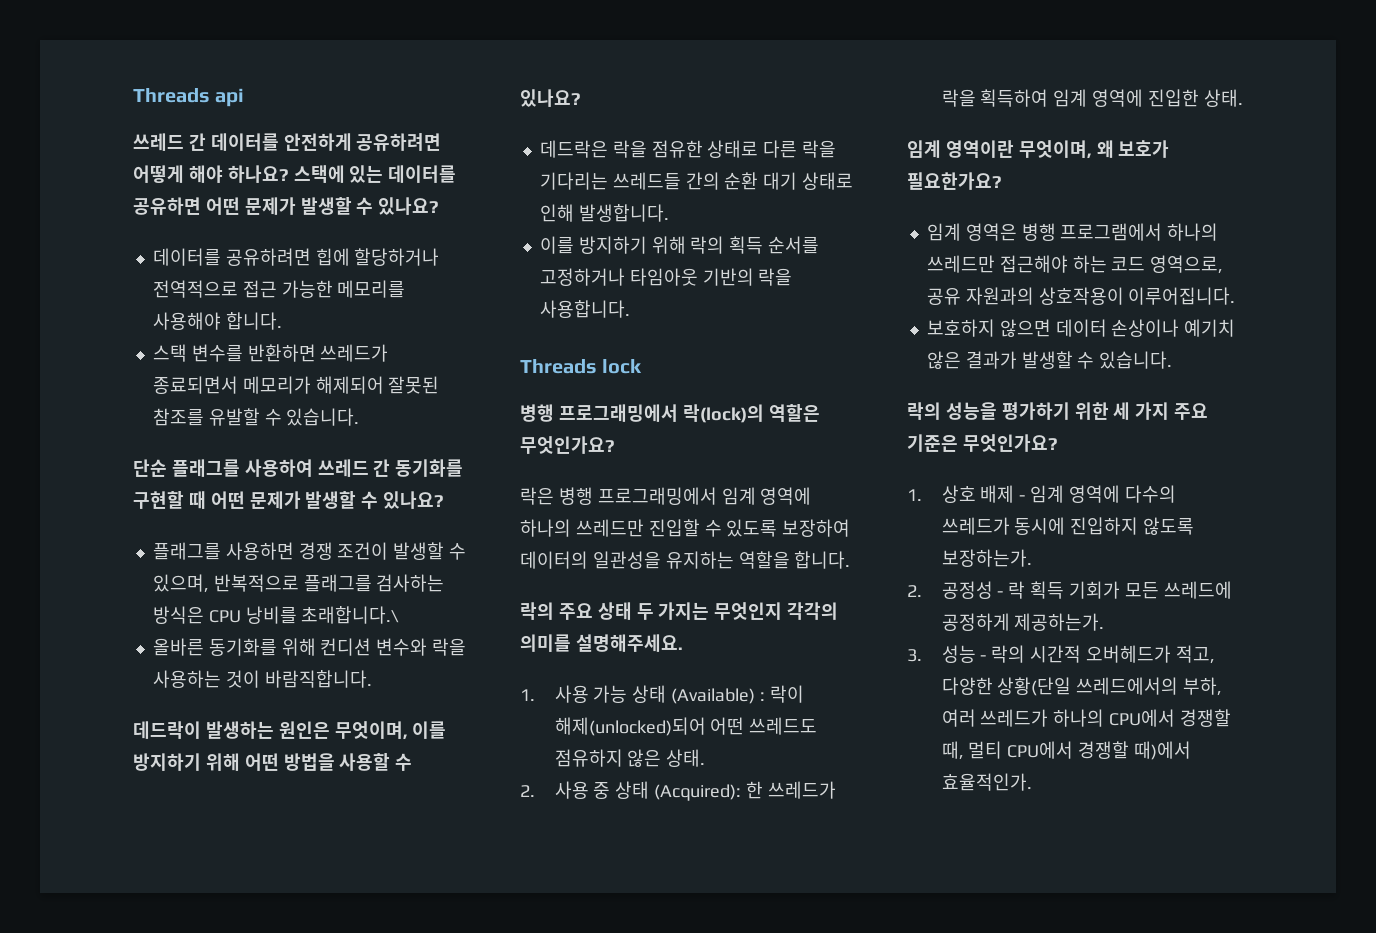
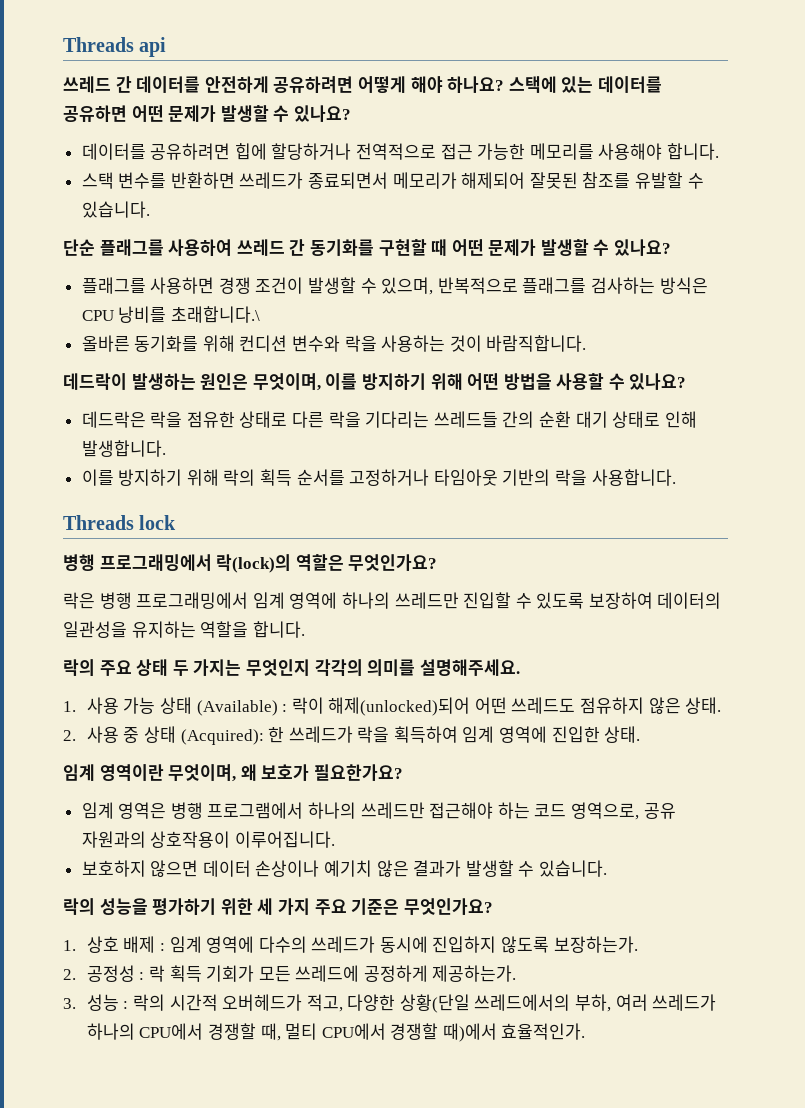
[1019,495,1026,501] - -> [159,943,165,951] :
[997,591,1004,597] - -> [139,972,145,980] :
[980,655,987,661] - -> [123,1001,129,1009] :

